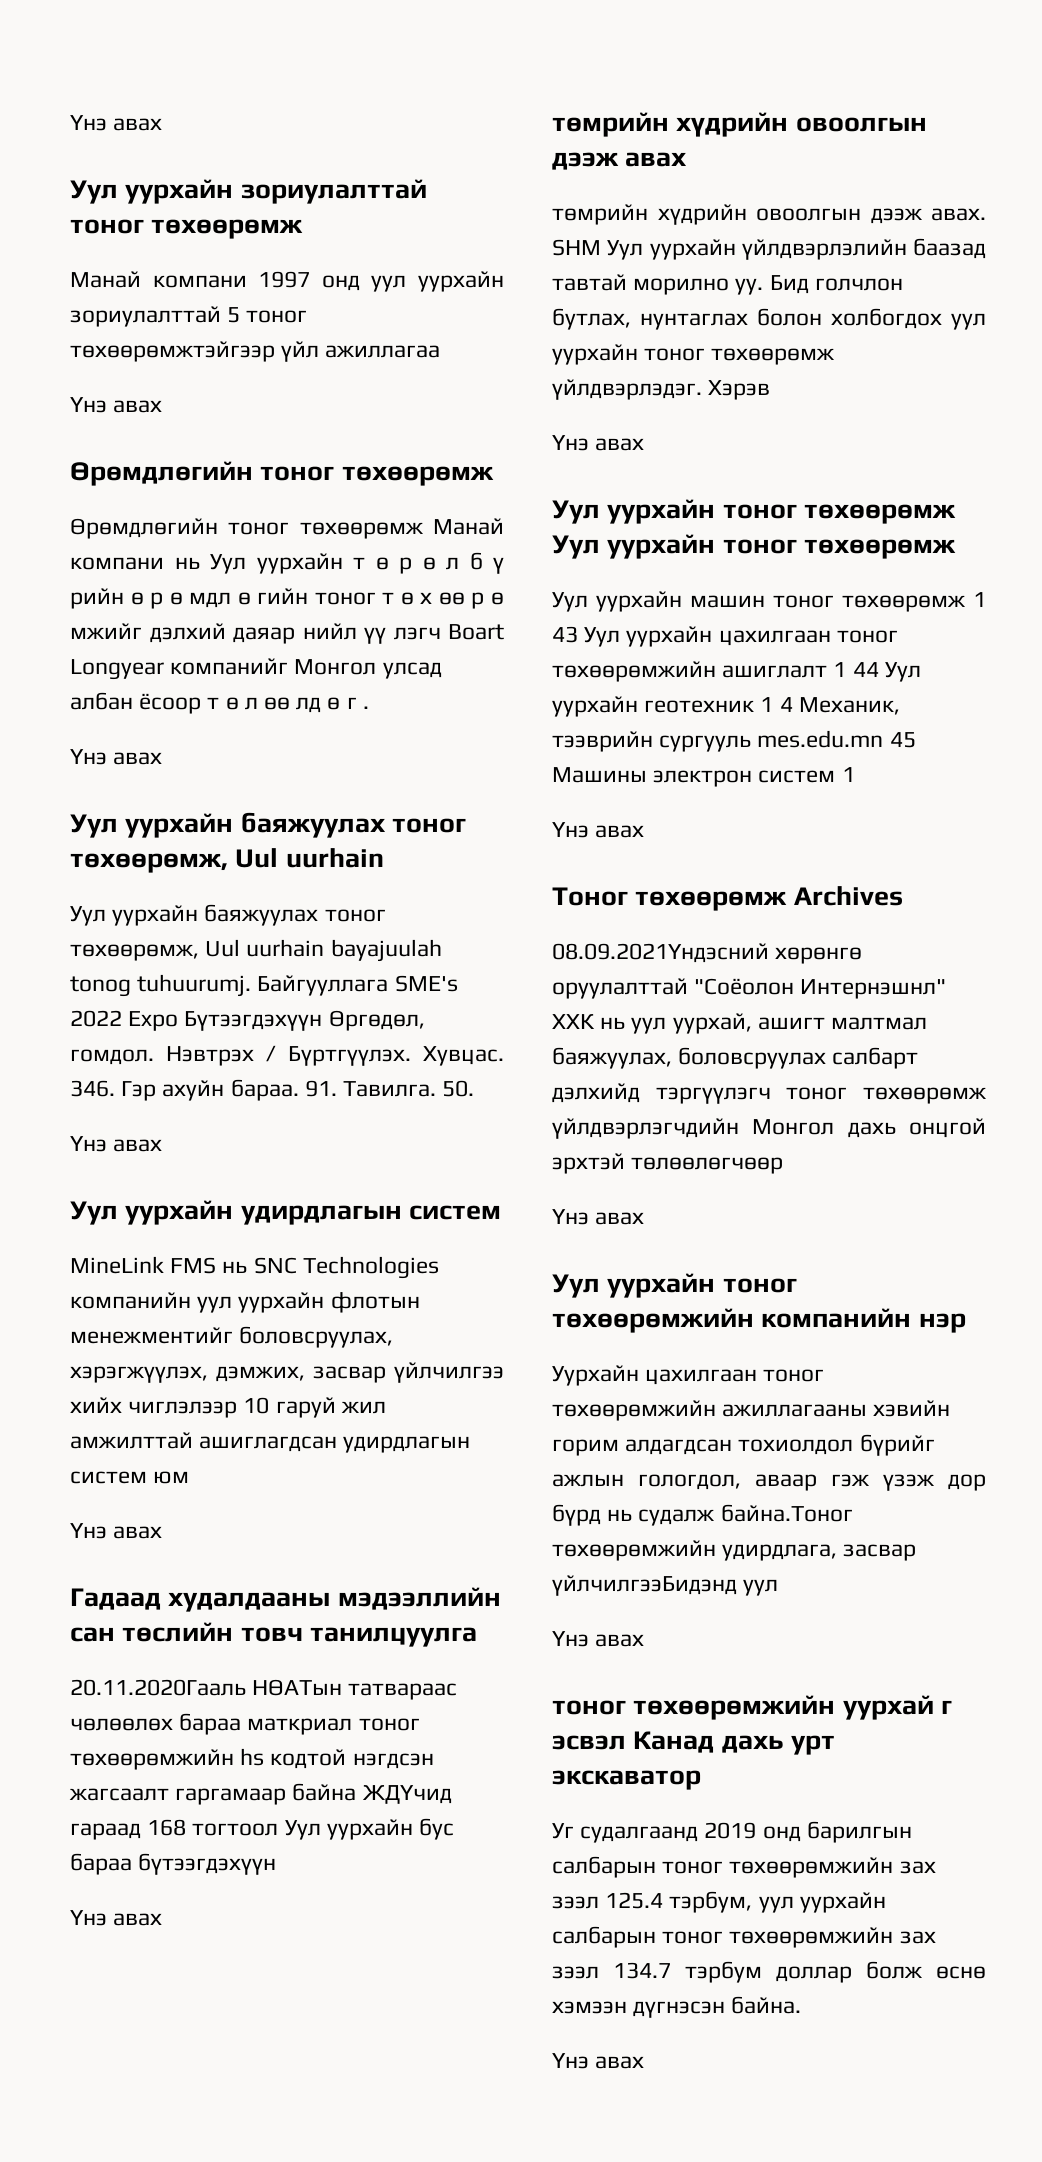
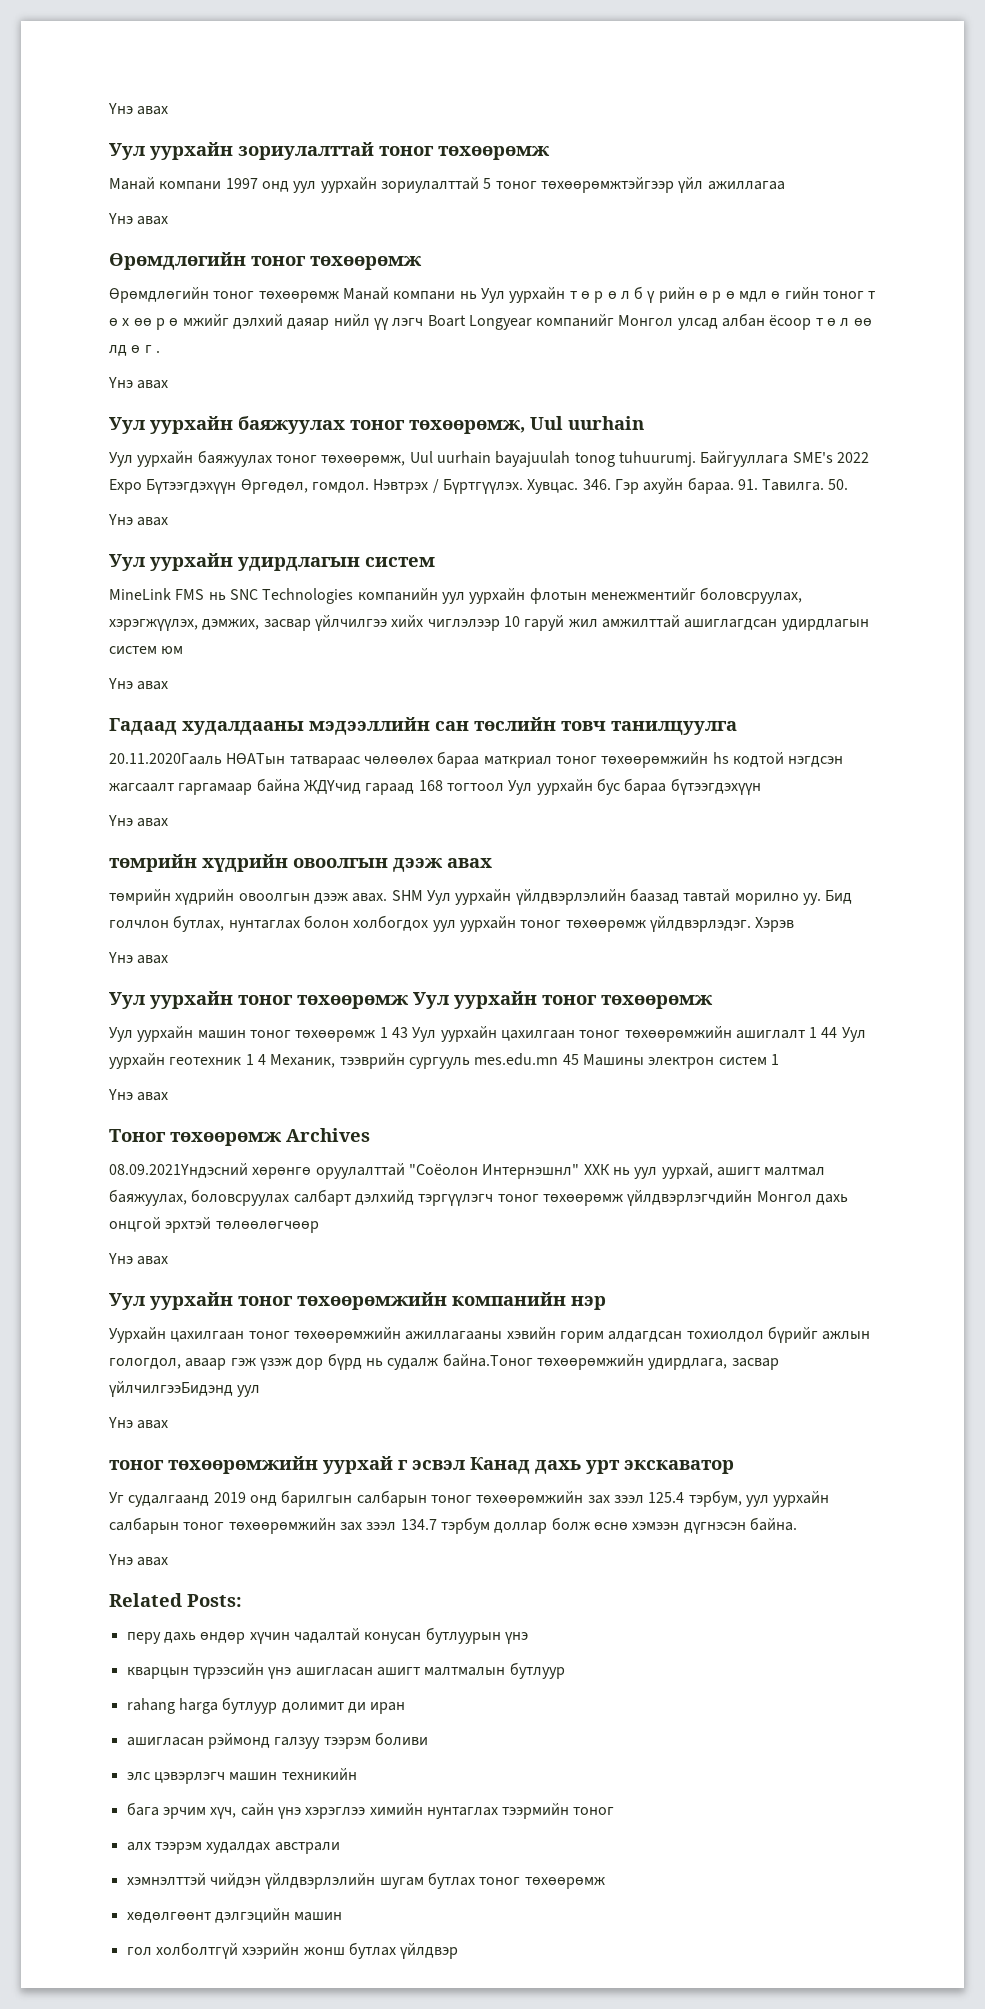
(645, 2062) none -> [109,1593,242,1607] [126,1627,528,1644] [126,1662,565,1679] [126,1697,406,1714] [126,1732,428,1749] [126,1768,357,1784] [126,1802,615,1819] [126,1842,340,1854] [126,1872,605,1889] [126,1908,343,1923] [126,1942,459,1959] // Related Posts: // перу дахь өндөр хүчин чадалтай конусан бутлуурын үнэ // кварцын түрээсийн үнэ ашигласан ашигт малтмалын бутлуур // rahang harga бутлуур долимит ди иран // ашигласан рэймонд галзуу тээрэм боливи // элс цэвэрлэгч машин техникийн // бага эрчим хүч, сайн үнэ хэрэглээ химийн нунтаглах тээрмийн тоног // алх тээрэм худалдах австрали // хэмнэлттэй чийдэн үйлдвэрлэлийн шугам бутлах тоног төхөөрөмж // хөдөлгөөнт дэлгэцийн машин // гол холболтгүй хээрийн жонш бутлах үйлдвэр

